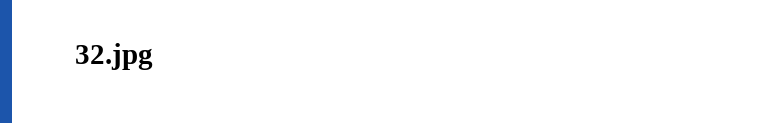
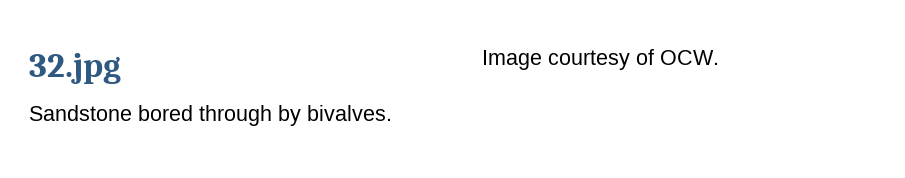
(153, 56) none -> [29,105,392,126] [482,49,719,70] // Sandstone bored through by bivalves. Image courtesy of OCW.

